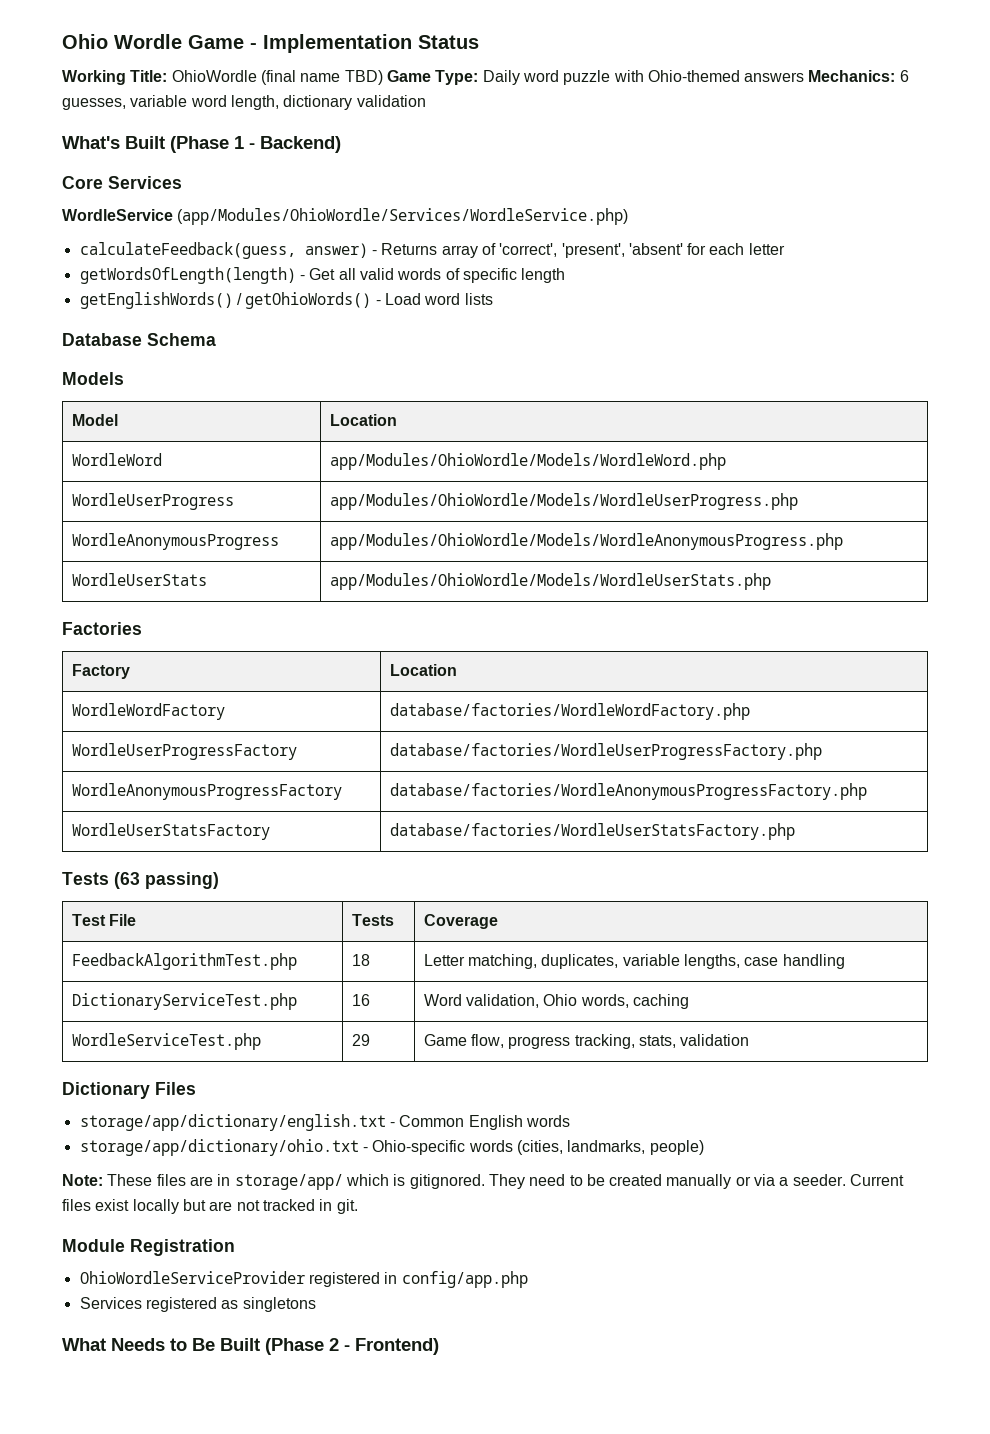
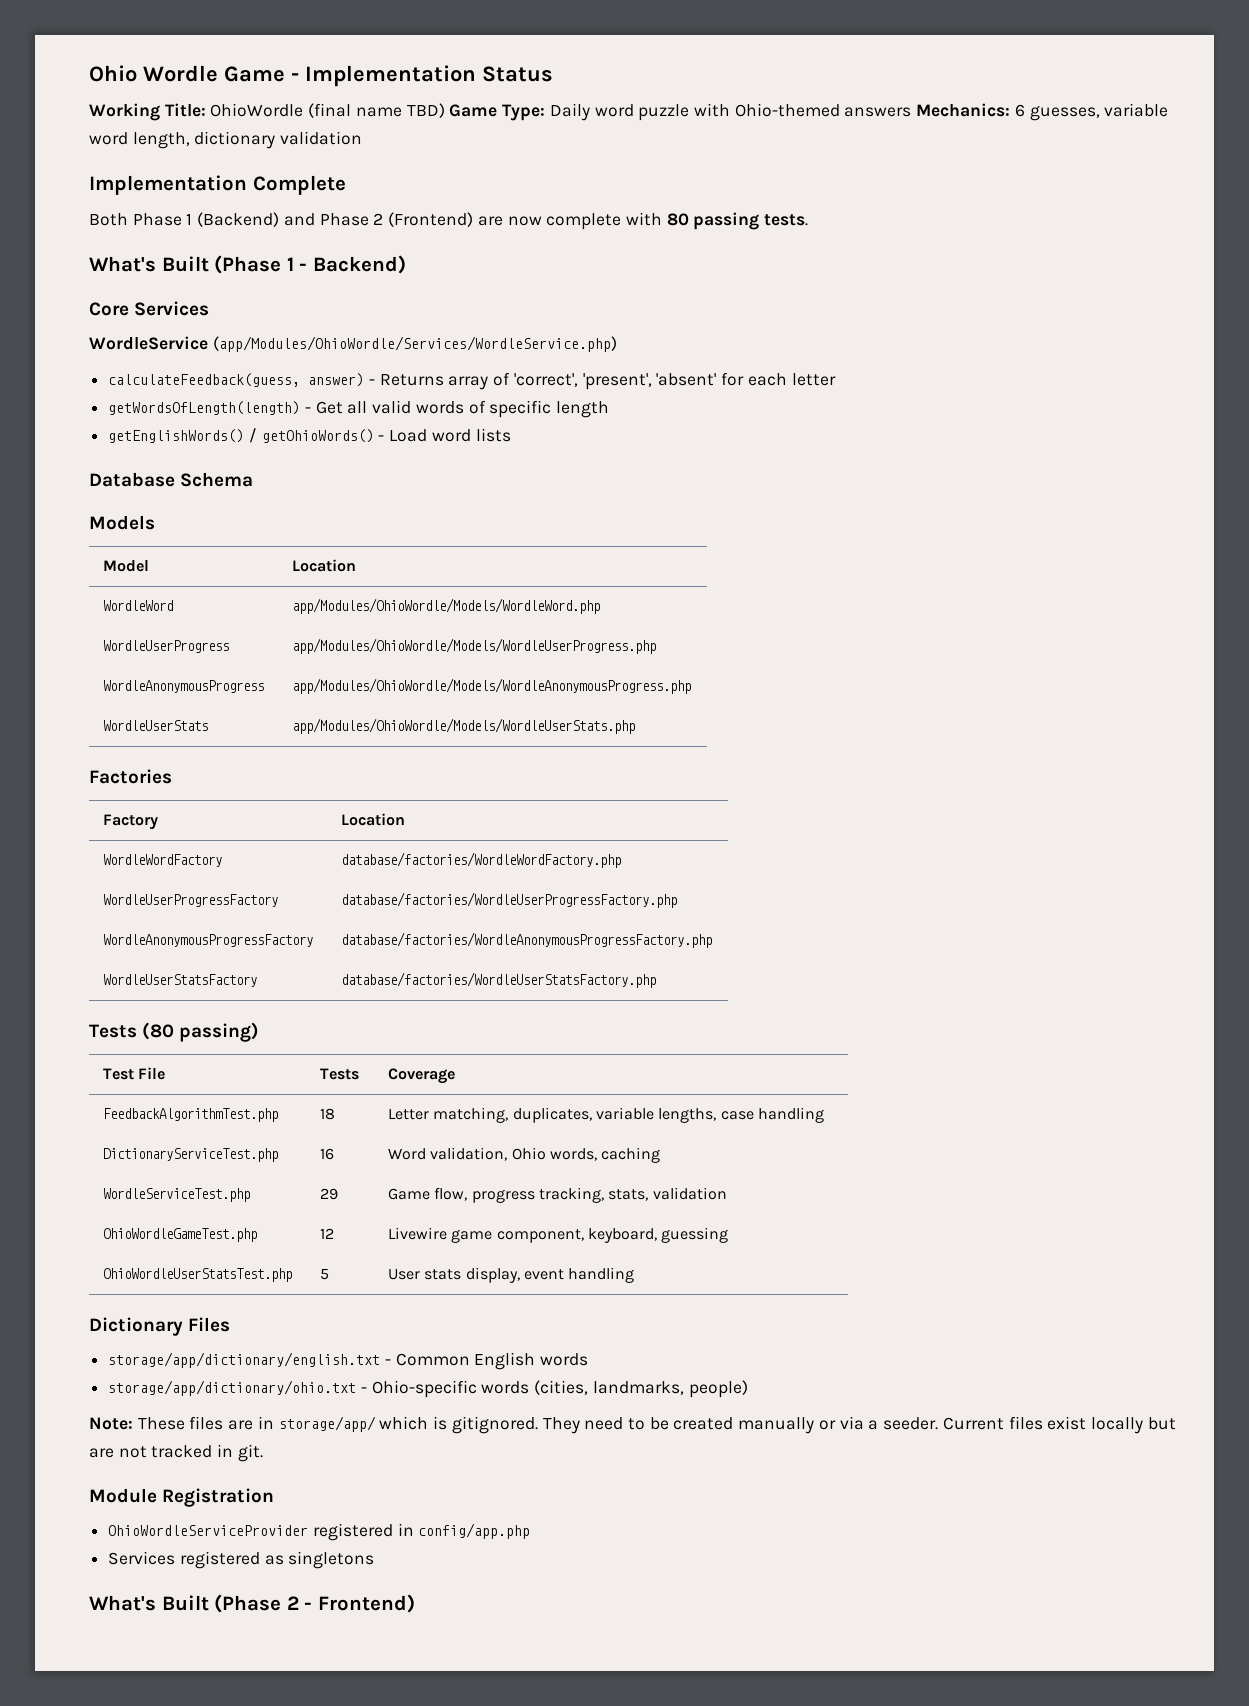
(426, 101) none -> [89,175,346,195] [89,212,809,230] // Implementation Complete // Both Phase 1 (Backend) and Phase 2 (Frontend) are now complete with 80 passing tests.
[114,872,140,889] (63 -> [142,1022,175,1040] (80
(750, 1040) none -> [102,1228,257,1242] [319,1228,334,1239] [387,1227,729,1243] [102,1268,292,1282] [319,1268,329,1280] [387,1267,635,1283] // OhioWordleGameTest.php | 12 | Livewire game component, keyboard, guessing // OhioWordleUserStatsTest.php | 5 | User stats display, event handling
[62,1338,215,1351] What Needs to Be -> [89,1595,156,1611] What's

